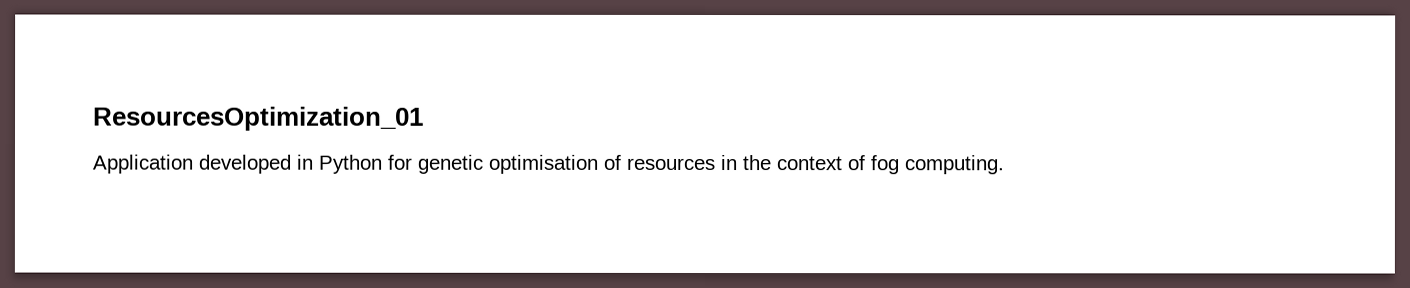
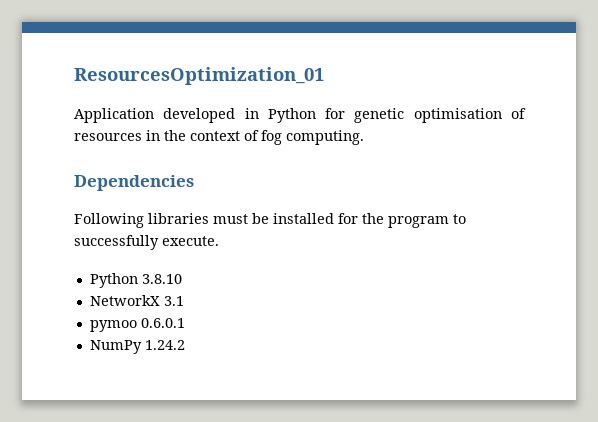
(1004, 165) none -> [74,175,194,191] [74,213,466,228] [74,235,219,250] [89,273,182,288] [89,295,184,306] [89,318,185,332] [89,340,185,354] // Dependencies // Following libraries must be installed for the program to successfully execute. // Python 3.8.10 // NetworkX 3.1 // pymoo 0.6.0.1 // NumPy 1.24.2

